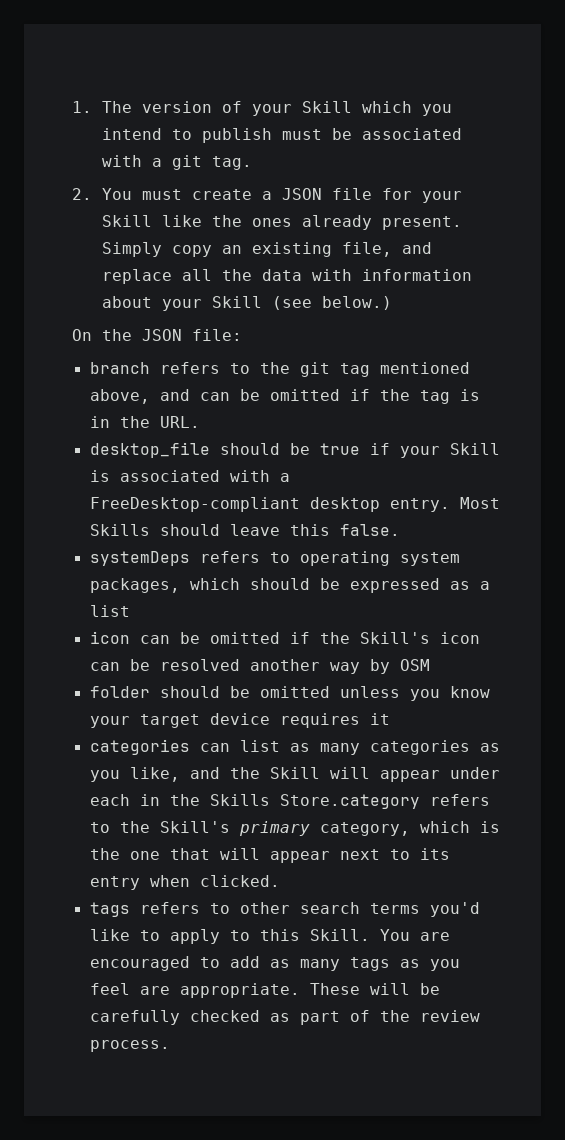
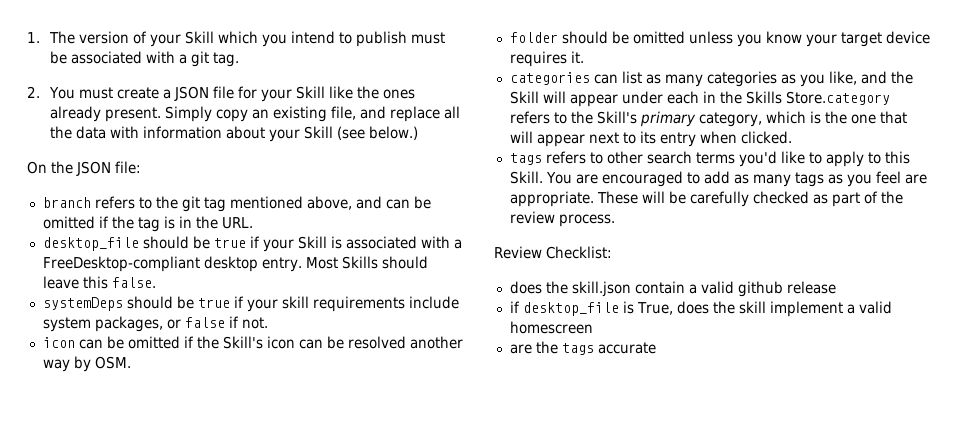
[199,551,460,566] [89,578,490,593] [89,605,130,617] refers to operating system packages, which should be expressed as a list -> [126,296,459,312] [42,316,268,332] should be true if your skill requirements include system packages, or false if not.
[399,659,430,671] OSM -> [94,356,131,369] OSM.
[369,713,390,725] it -> [570,51,584,63] it.
(170, 1046) none -> [494,246,612,259] [509,281,836,297] [509,301,892,317] [509,321,593,334] [509,341,656,355] // Review Checklist: // does the skill.json contain a valid github release // if desktop_file is True, does the skill implement a valid homescreen // are the tags accurate

